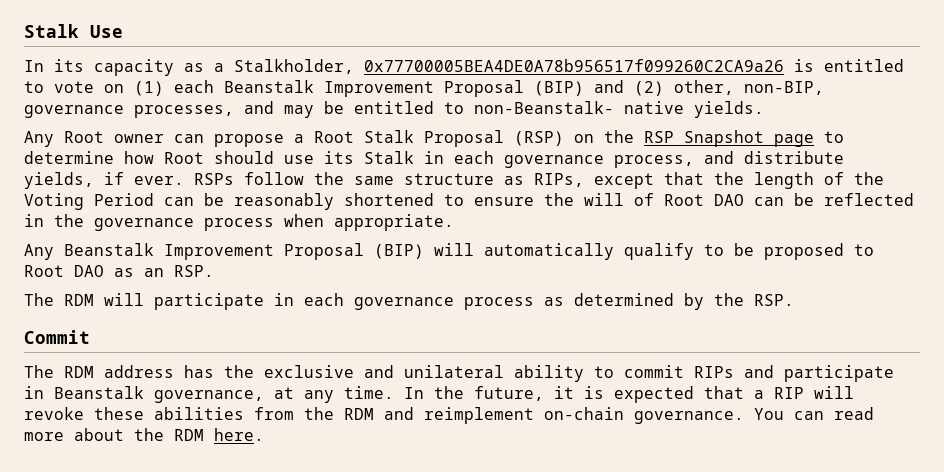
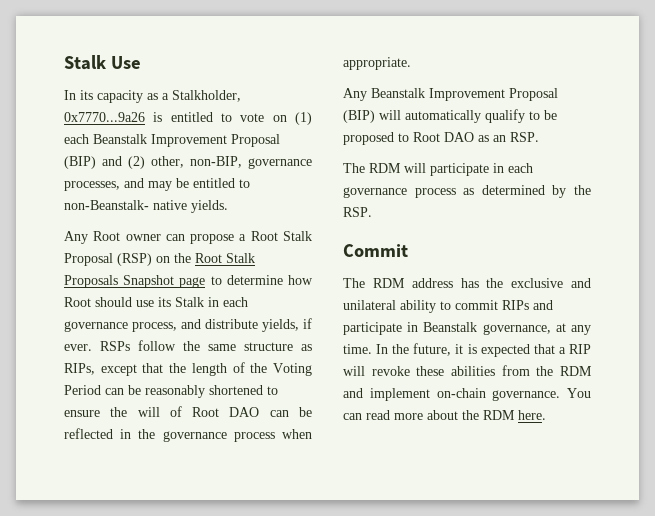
[364,59,784,72] 0x77700005BEA4DE0A78b956517f099260C2CA9a26 -> [64,112,145,122] 0x7770...9a26
[644,131,674,143] RSP -> [195,253,255,263] [64,275,118,288] Root Stalk Proposals
[424,407,534,424] reimplement -> [369,388,430,401] implement

